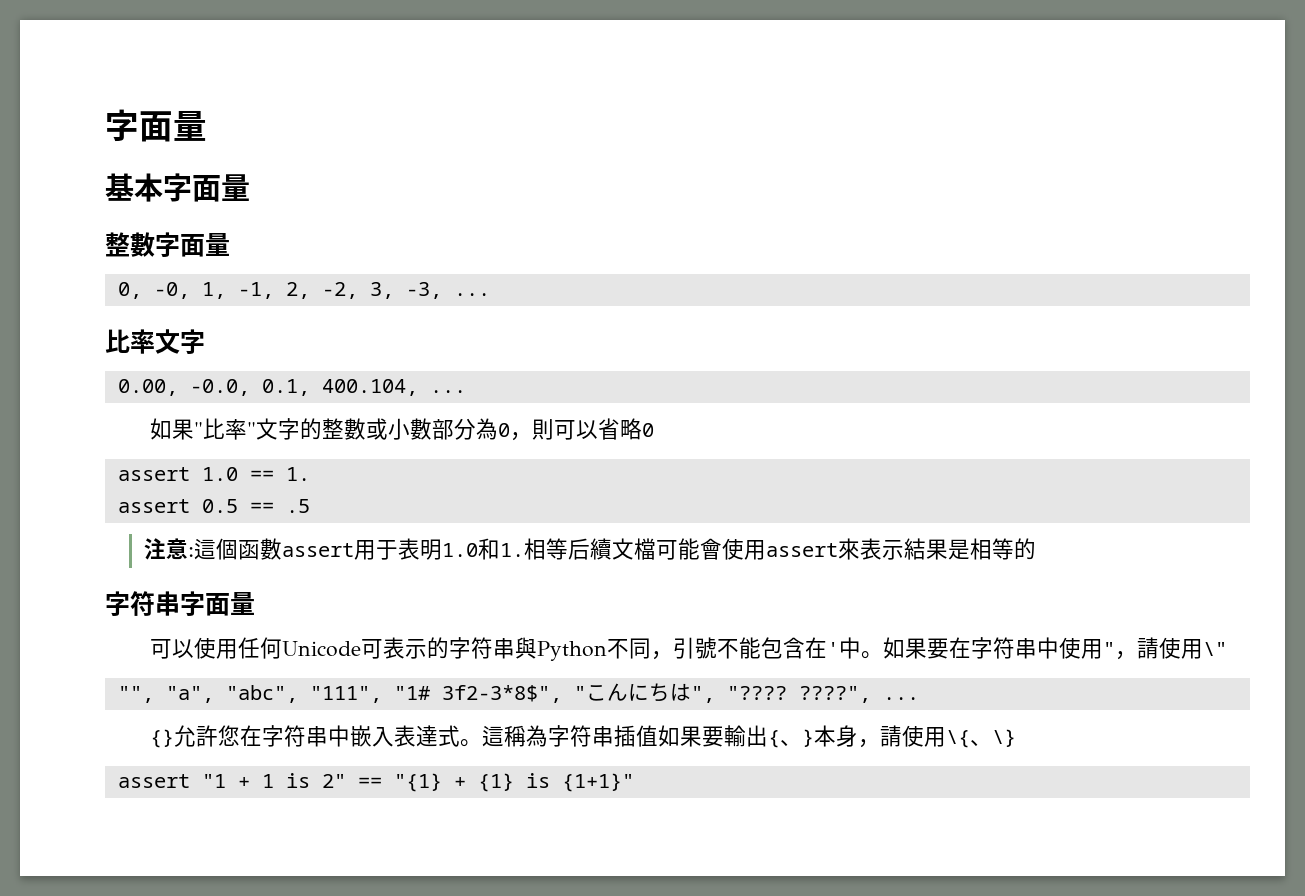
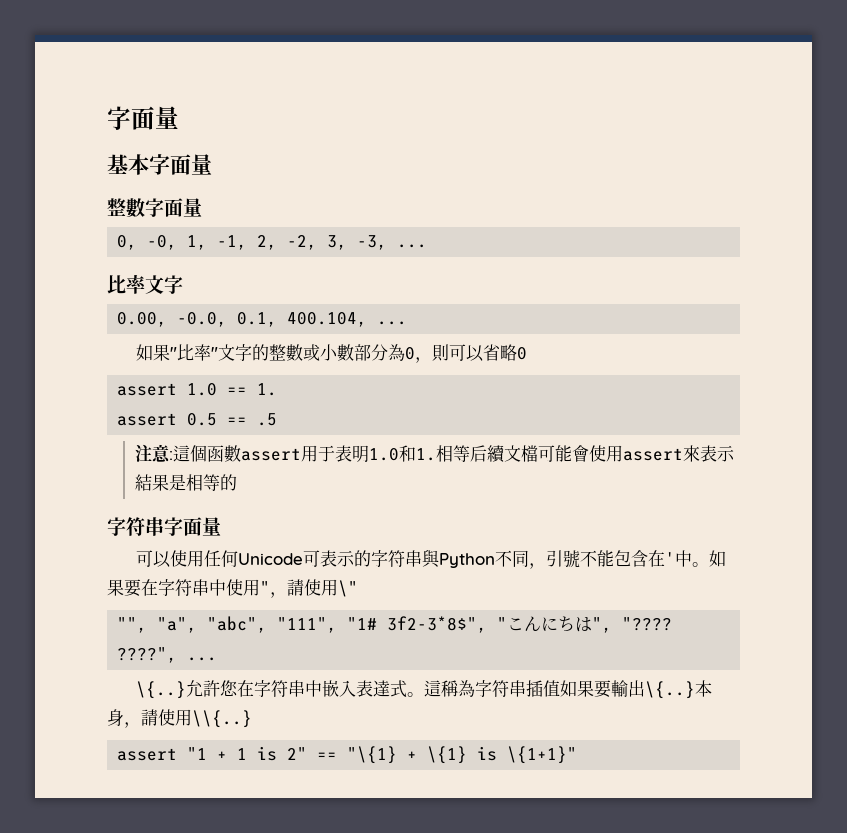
[149,729,174,748] {} -> [136,681,187,699] \{..}
[767,729,814,748] {、} -> [645,681,696,699] \{..}
[945,729,1016,748] \{、\} -> [192,710,252,728] \\{..}
[393,773,634,792] "{1} + {1} is {1+1}" -> [347,746,578,764] "\{1} + \{1} is \{1+1}"

